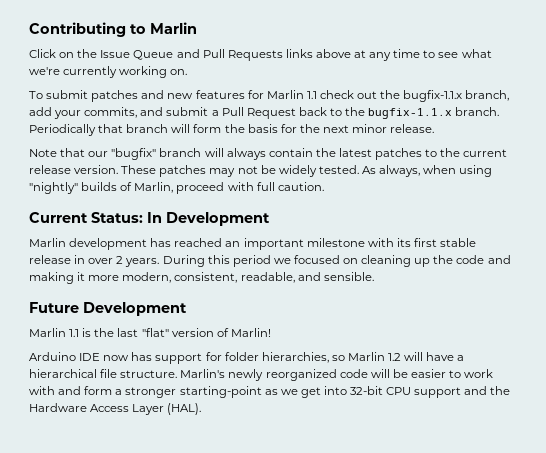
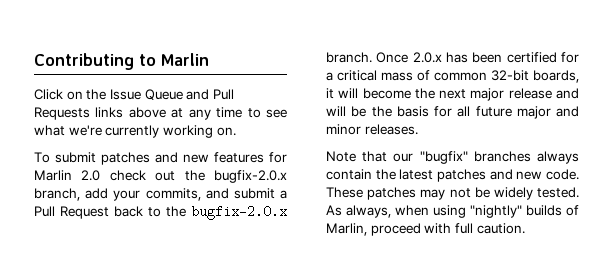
[306,91,317,99] 1.1 -> [81,170,101,181] 2.0
[403,90,463,102] bugfix-1.1.x -> [214,170,287,183] bugfix-2.0.x
[368,107,500,119] [29,124,435,136] bugfix-1.1.x branch. Periodically that branch will form the basis for the next minor release. -> [191,205,287,220] [326,52,579,63] [326,70,579,83] [326,88,579,101] [326,106,579,119] [326,124,418,135] bugfix-2.0.x branch. Once 2.0.x has been certified for a critical mass of common 32-bit boards, it will become the next major release and will be the basis for all future major and minor releases.
[159,148,224,157] branch will -> [473,151,531,162] branches
[425,148,508,157] [29,165,119,174] to the current release version. -> [489,169,579,180] and new code.
[29,212,270,226] [29,238,477,250] [29,255,511,267] [29,272,374,284] [29,302,187,316] [29,328,271,337] [29,352,465,364] [29,369,494,381] [29,386,511,398] [29,403,202,415] // Current Status: In Development // Marlin development has reached an important milestone with its first stable release in over 2 years. During this period we focused on cleaning up the code and making it more modern, consistent, readable, and sensible. // Future Development // Marlin 1.1 is the last "flat" version of Marlin! // Arduino IDE now has support for folder hierarchies, so Marlin 1.2 will have a hierarchical file structure. Marlin's newly reorganized code will be easier to work with and form a stronger starting-point as we get into 32-bit CPU support and the Hardware Access Layer (HAL). -> (525, 228) none

